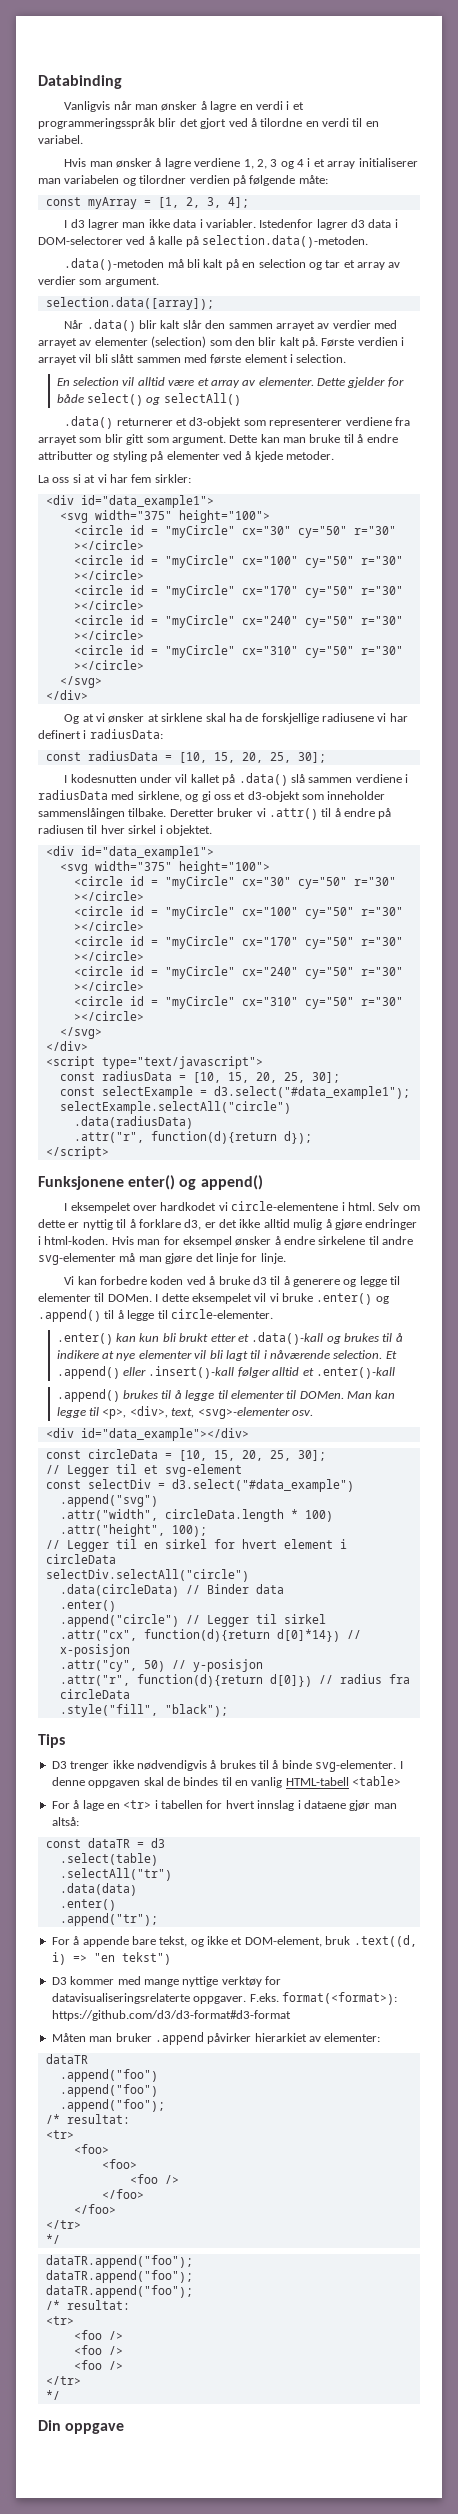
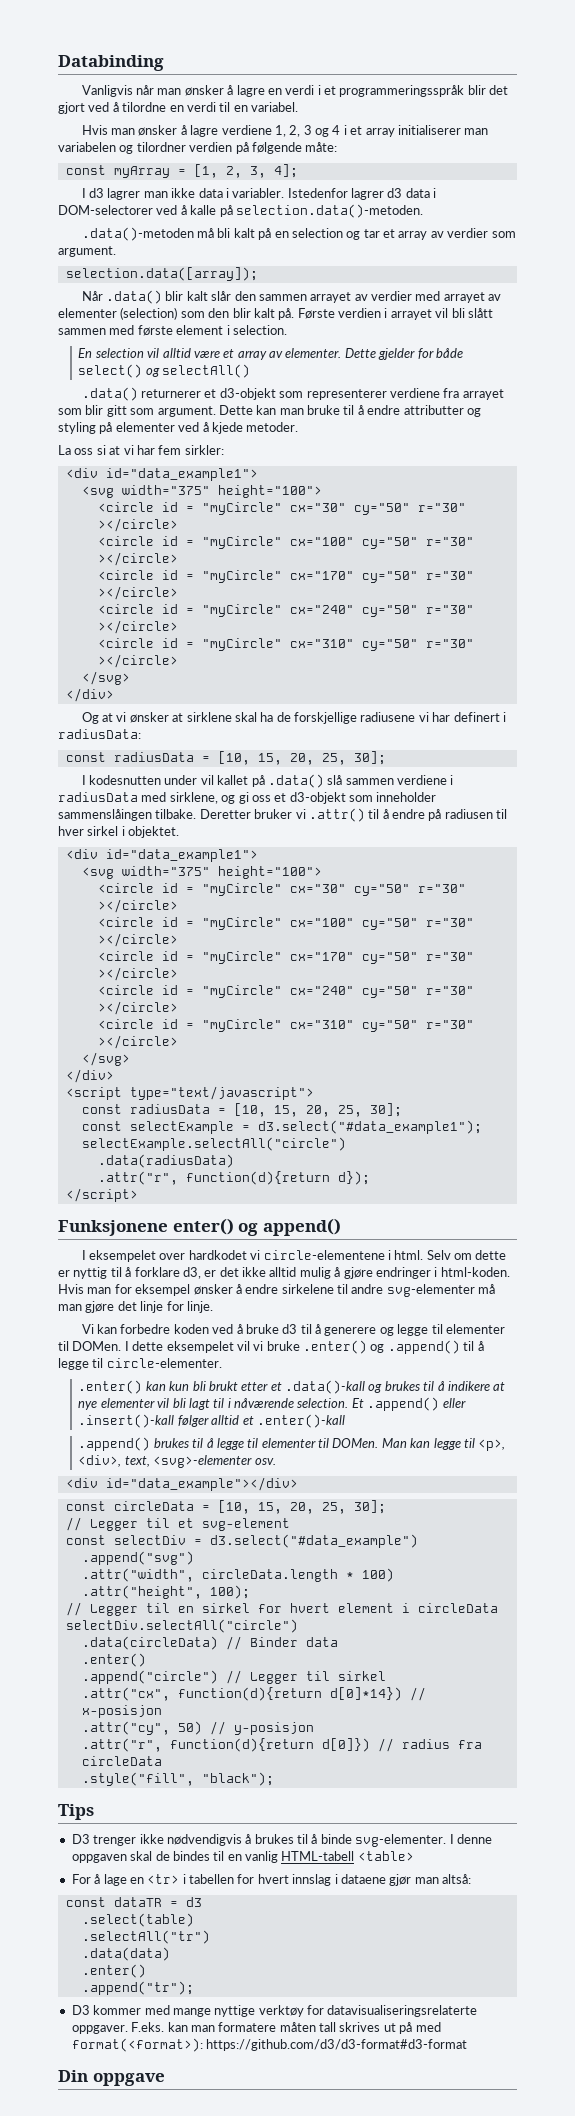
[51,1935,417,1947] [51,1952,171,1965] // For å appende bare tekst, og ikke et DOM-element, bruk .text((d, i) => "en tekst") -> (194, 1988) none
[281,1992,397,2005] [51,2010,291,2021] [51,2032,381,2045] [45,2054,88,2064] [59,2069,158,2082] [59,2084,158,2097] [59,2099,165,2112] [45,2114,130,2124] [45,2130,74,2139] [73,2144,109,2154] [101,2159,137,2169] [129,2174,179,2184] [101,2189,144,2199] [73,2204,116,2214] [45,2220,81,2229] [45,2234,60,2244] [45,2255,193,2268] [45,2270,193,2283] [45,2285,193,2298] [45,2300,130,2310] [45,2316,74,2325] [73,2330,123,2340] [73,2345,123,2355] [73,2360,123,2370] [45,2376,81,2385] [45,2390,60,2400] format(<format>): https://github.com/d3/d3-format#d3-format // Måten man bruker .append påvirker hierarkiet av elementer: // dataTR // .append("foo") // .append("foo") // .append("foo"); // /* resultat: // <tr> // <foo> // <foo> // <foo /> // </foo> // </foo> // </tr> // */ // dataTR.append("foo"); // dataTR.append("foo"); // dataTR.append("foo"); // /* resultat: // <tr> // <foo /> // <foo /> // <foo /> // </tr> // */ -> [167,2022,441,2034] [71,2038,468,2052] kan man formatere måten tall skrives ut på med format(<format>): https://github.com/d3/d3-format#d3-format

